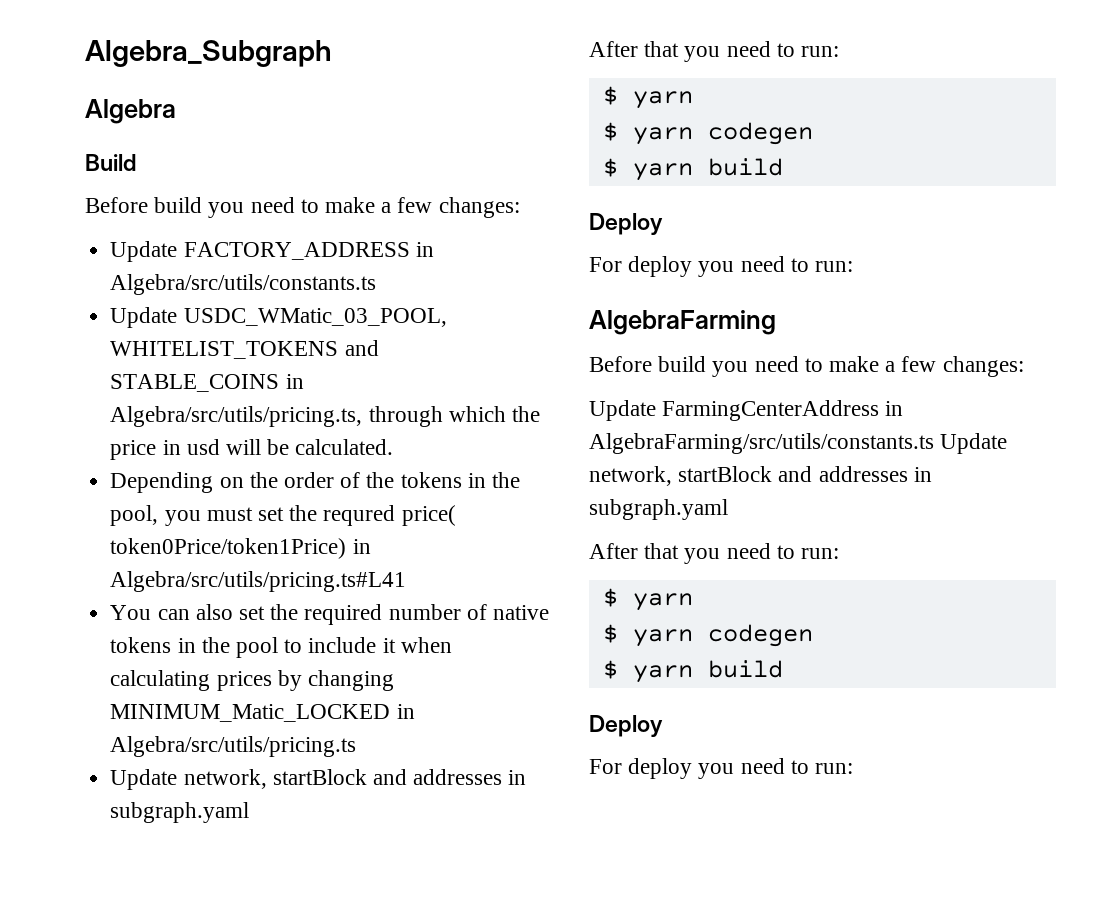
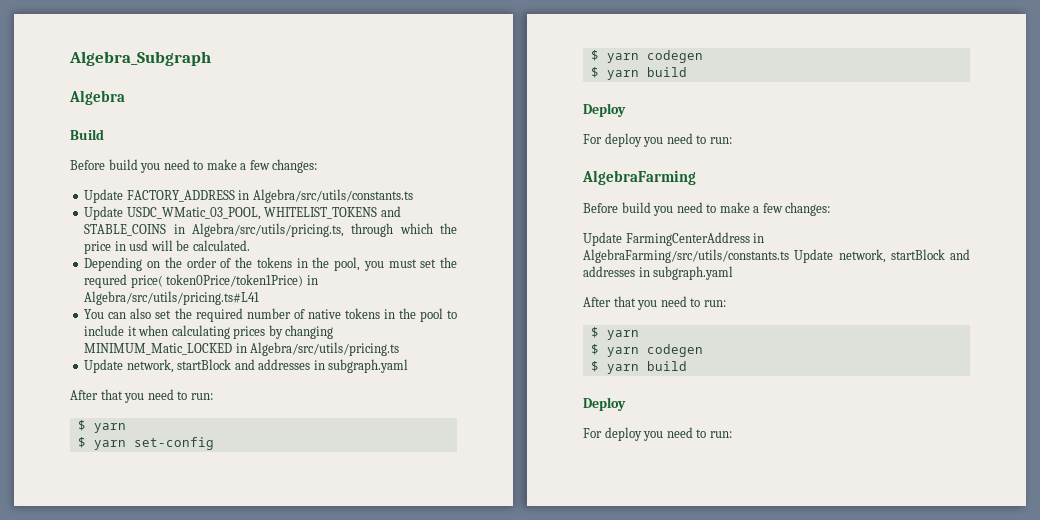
(693, 100) none -> [77,437,214,450] // $ yarn set-config

